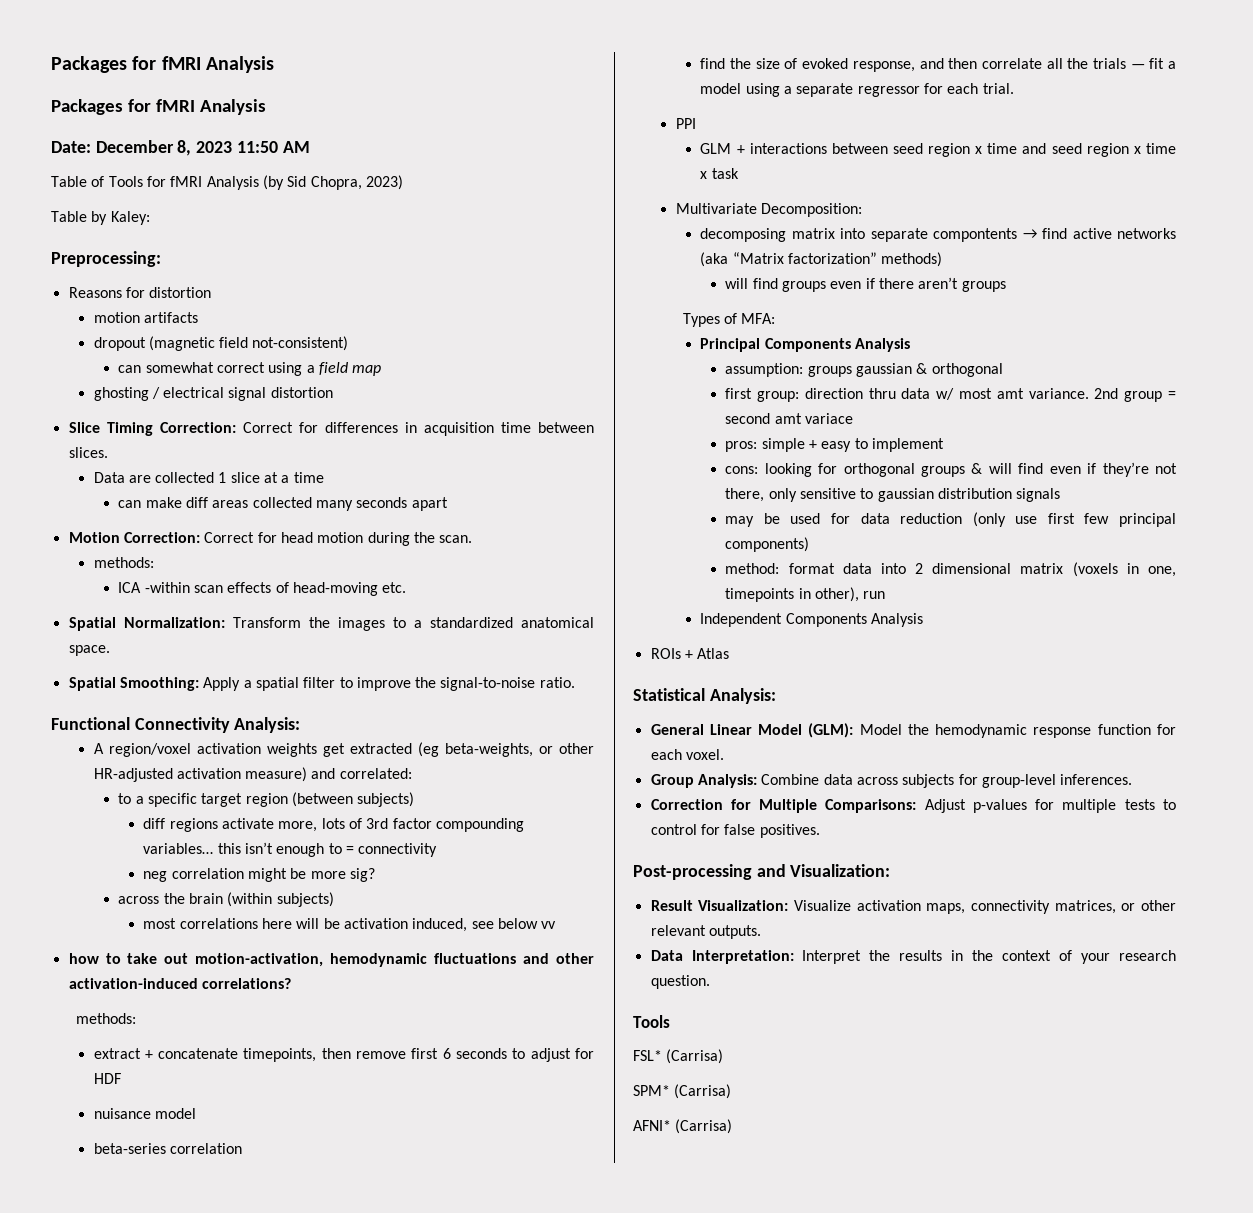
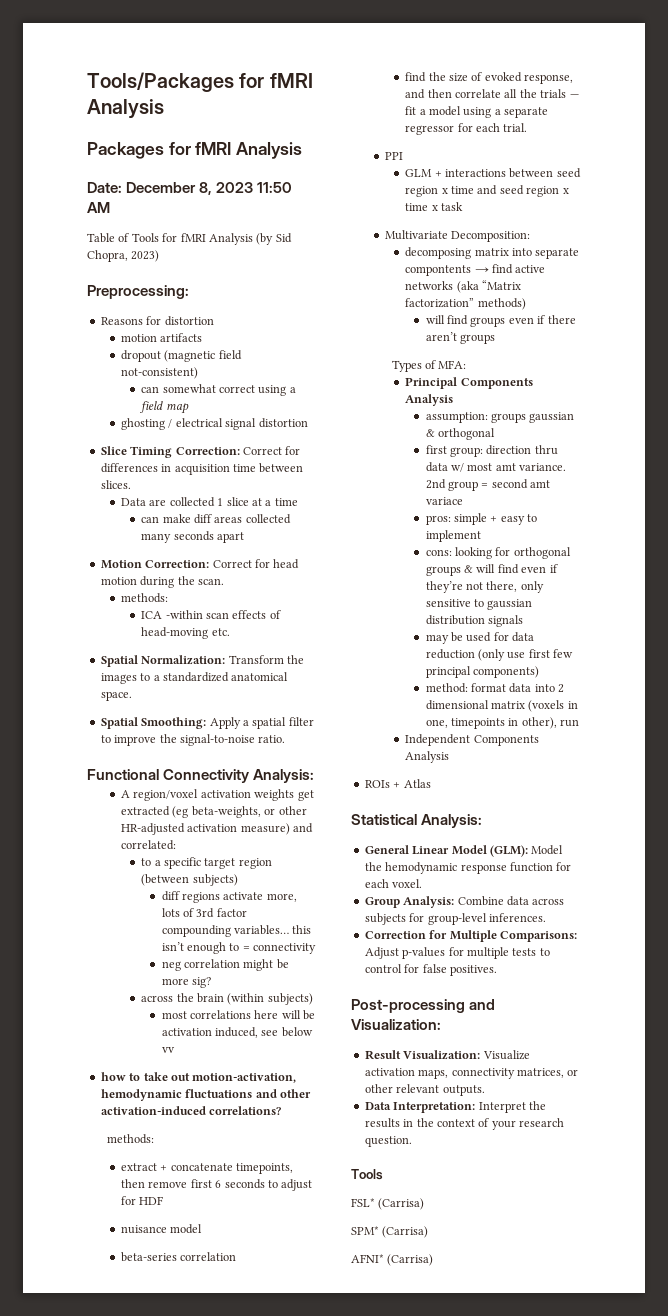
[51,56,127,73] Packages -> [87,72,234,92] Tools/Packages
[51,211,150,225] // Table by Kaley: -> (160, 256) none

